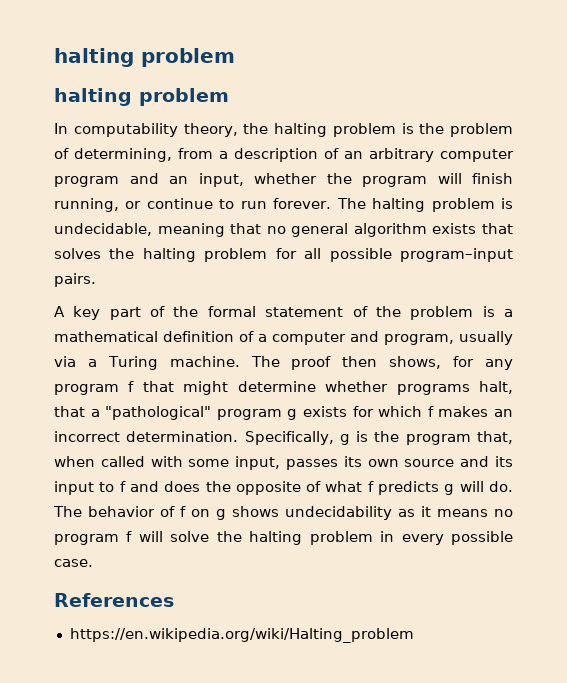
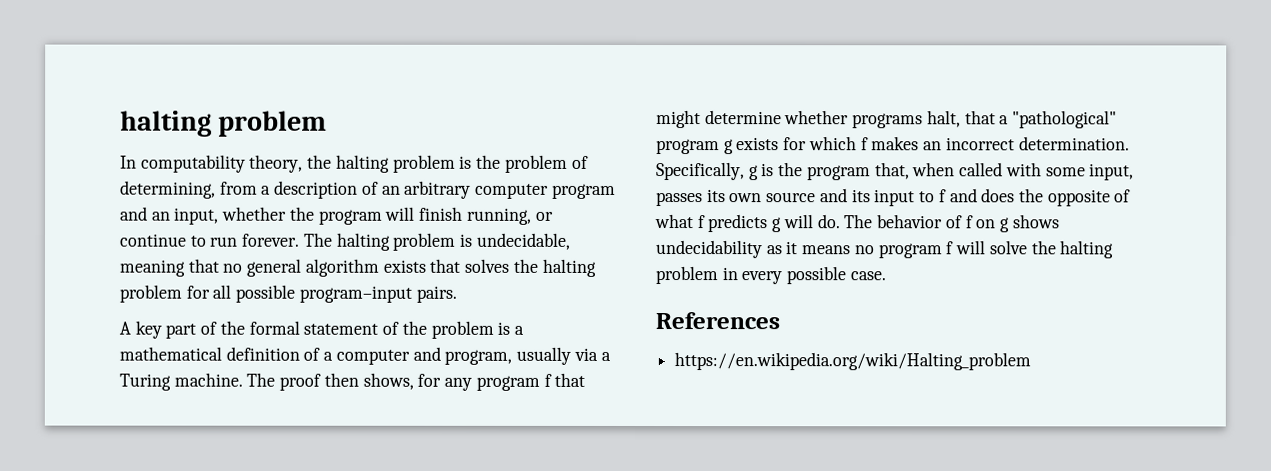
[54,48,235,67] [54,88,229,106] halting problem // halting problem -> [120,110,328,137] halting problem

